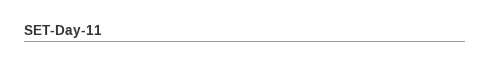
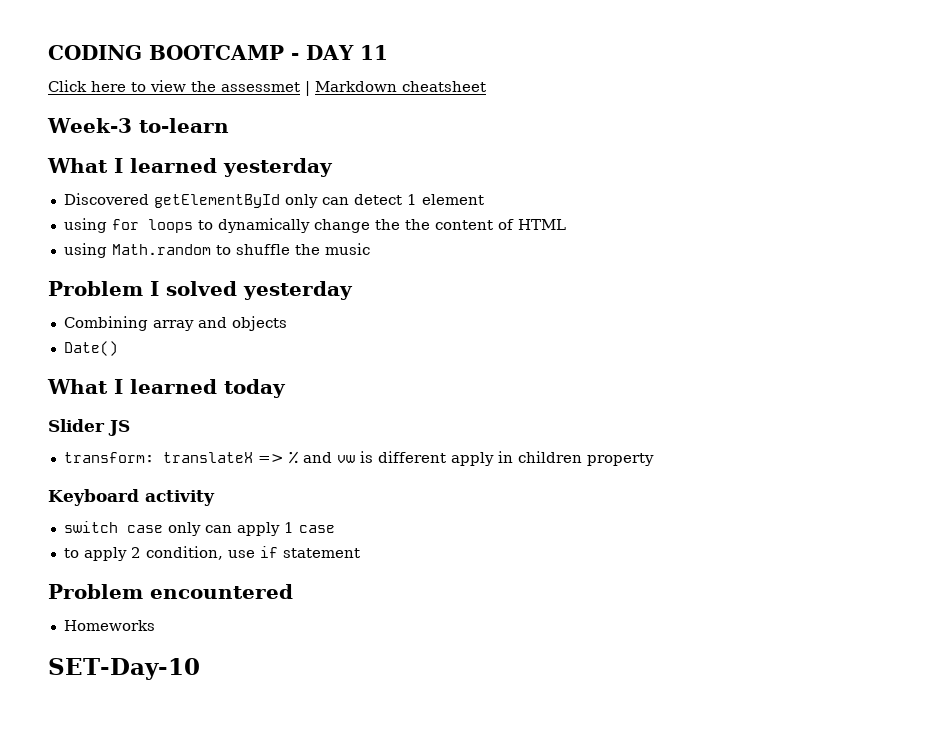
[24,25,102,38] SET-Day-11 -> [48,45,388,60] [48,80,486,96] [47,118,229,133] [47,158,333,177] [63,193,484,208] [63,218,566,233] [63,243,370,258] [48,281,353,300] [63,316,287,331] [63,341,118,356] [47,379,286,398] [48,419,130,436] [63,451,654,466] [48,489,215,506] [63,521,335,536] [63,546,360,561] [48,584,293,599] [63,620,155,631] [48,658,200,680] CODING BOOTCAMP - DAY 11 // Click here to view the assessmet | Markdown cheatsheet // Week-3 to-learn // What I learned yesterday // Discovered getElementById only can detect 1 element // using for loops to dynamically change the the content of HTML // using Math.random to shuffle the music // Problem I solved yesterday // Combining array and objects // Date() // What I learned today // Slider JS // transform: translateX => % and vw is different apply in children property // Keyboard activity // switch case only can apply 1 case // to apply 2 condition, use if statement // Problem encountered // Homeworks // SET-Day-10

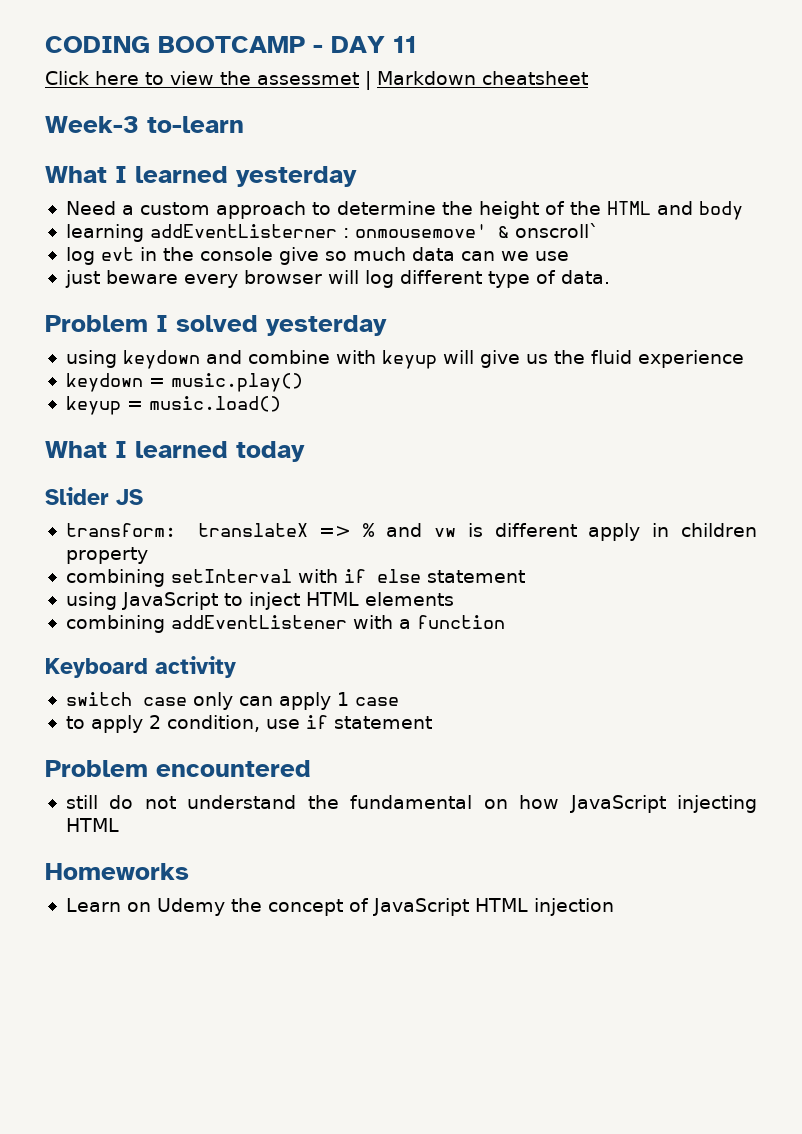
[63,193,484,208] [63,218,566,233] [63,243,370,258] [48,281,353,300] [63,316,287,331] [63,341,118,356] Discovered getElementById only can detect 1 element // using for loops to dynamically change the the content of HTML // using Math.random to shuffle the music // Problem I solved yesterday // Combining array and objects // Date() -> [65,201,743,220] [65,223,599,242] [65,247,569,265] [64,270,610,288] [45,315,387,336] [65,350,744,369] [65,373,303,392] [65,396,281,415] Need a custom approach to determine the height of the HTML and body // learning addEventListerner : onmousemove' & onscroll` // log evt in the console give so much data can we use // just beware every browser will log different type of data. // Problem I solved yesterday // using keydown and combine with keyup will give us the fluid experience // keydown = music.play() // keyup = music.load()
(654, 459) none -> [65,569,525,587] [65,592,454,610] [65,615,505,633] // combining setInterval with if else statement // using JavaScript to inject HTML elements // combining addEventListener with a function
[63,620,155,631] [48,658,200,680] Homeworks // SET-Day-10 -> [65,795,757,813] [65,818,119,832] [45,863,189,880] [65,898,614,916] still do not understand the fundamental on how JavaScript injecting HTML // Homeworks // Learn on Udemy the concept of JavaScript HTML injection

